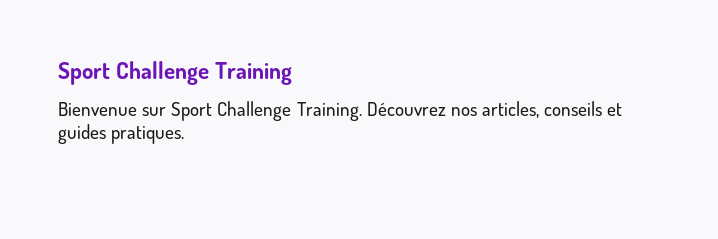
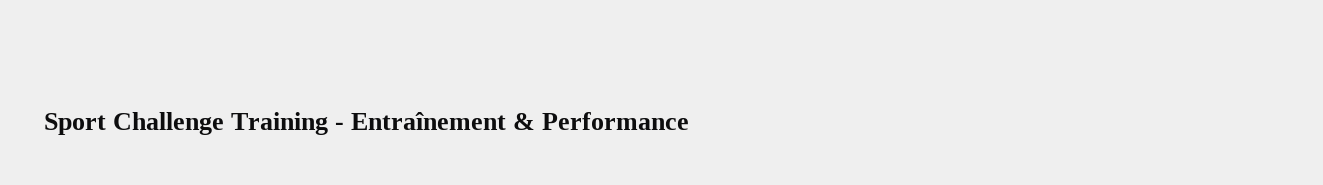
[58,101,623,121] [58,124,185,144] // Bienvenue sur Sport Challenge Training. Découvrez nos articles, conseils et guides pratiques. -> [335,112,690,130] - Entraînement & Performance

